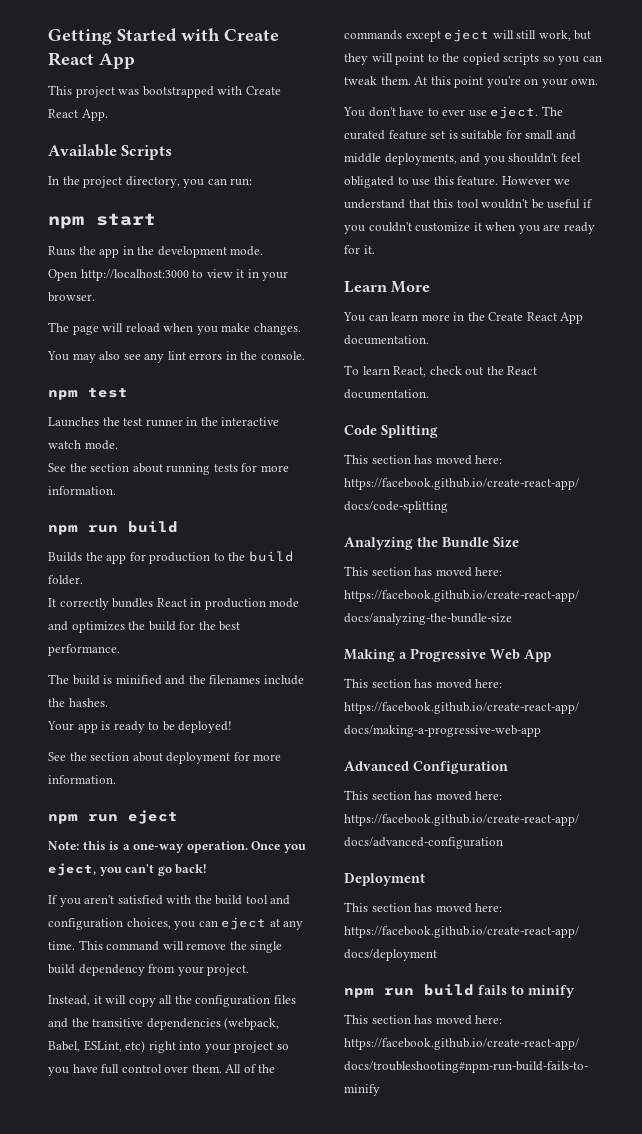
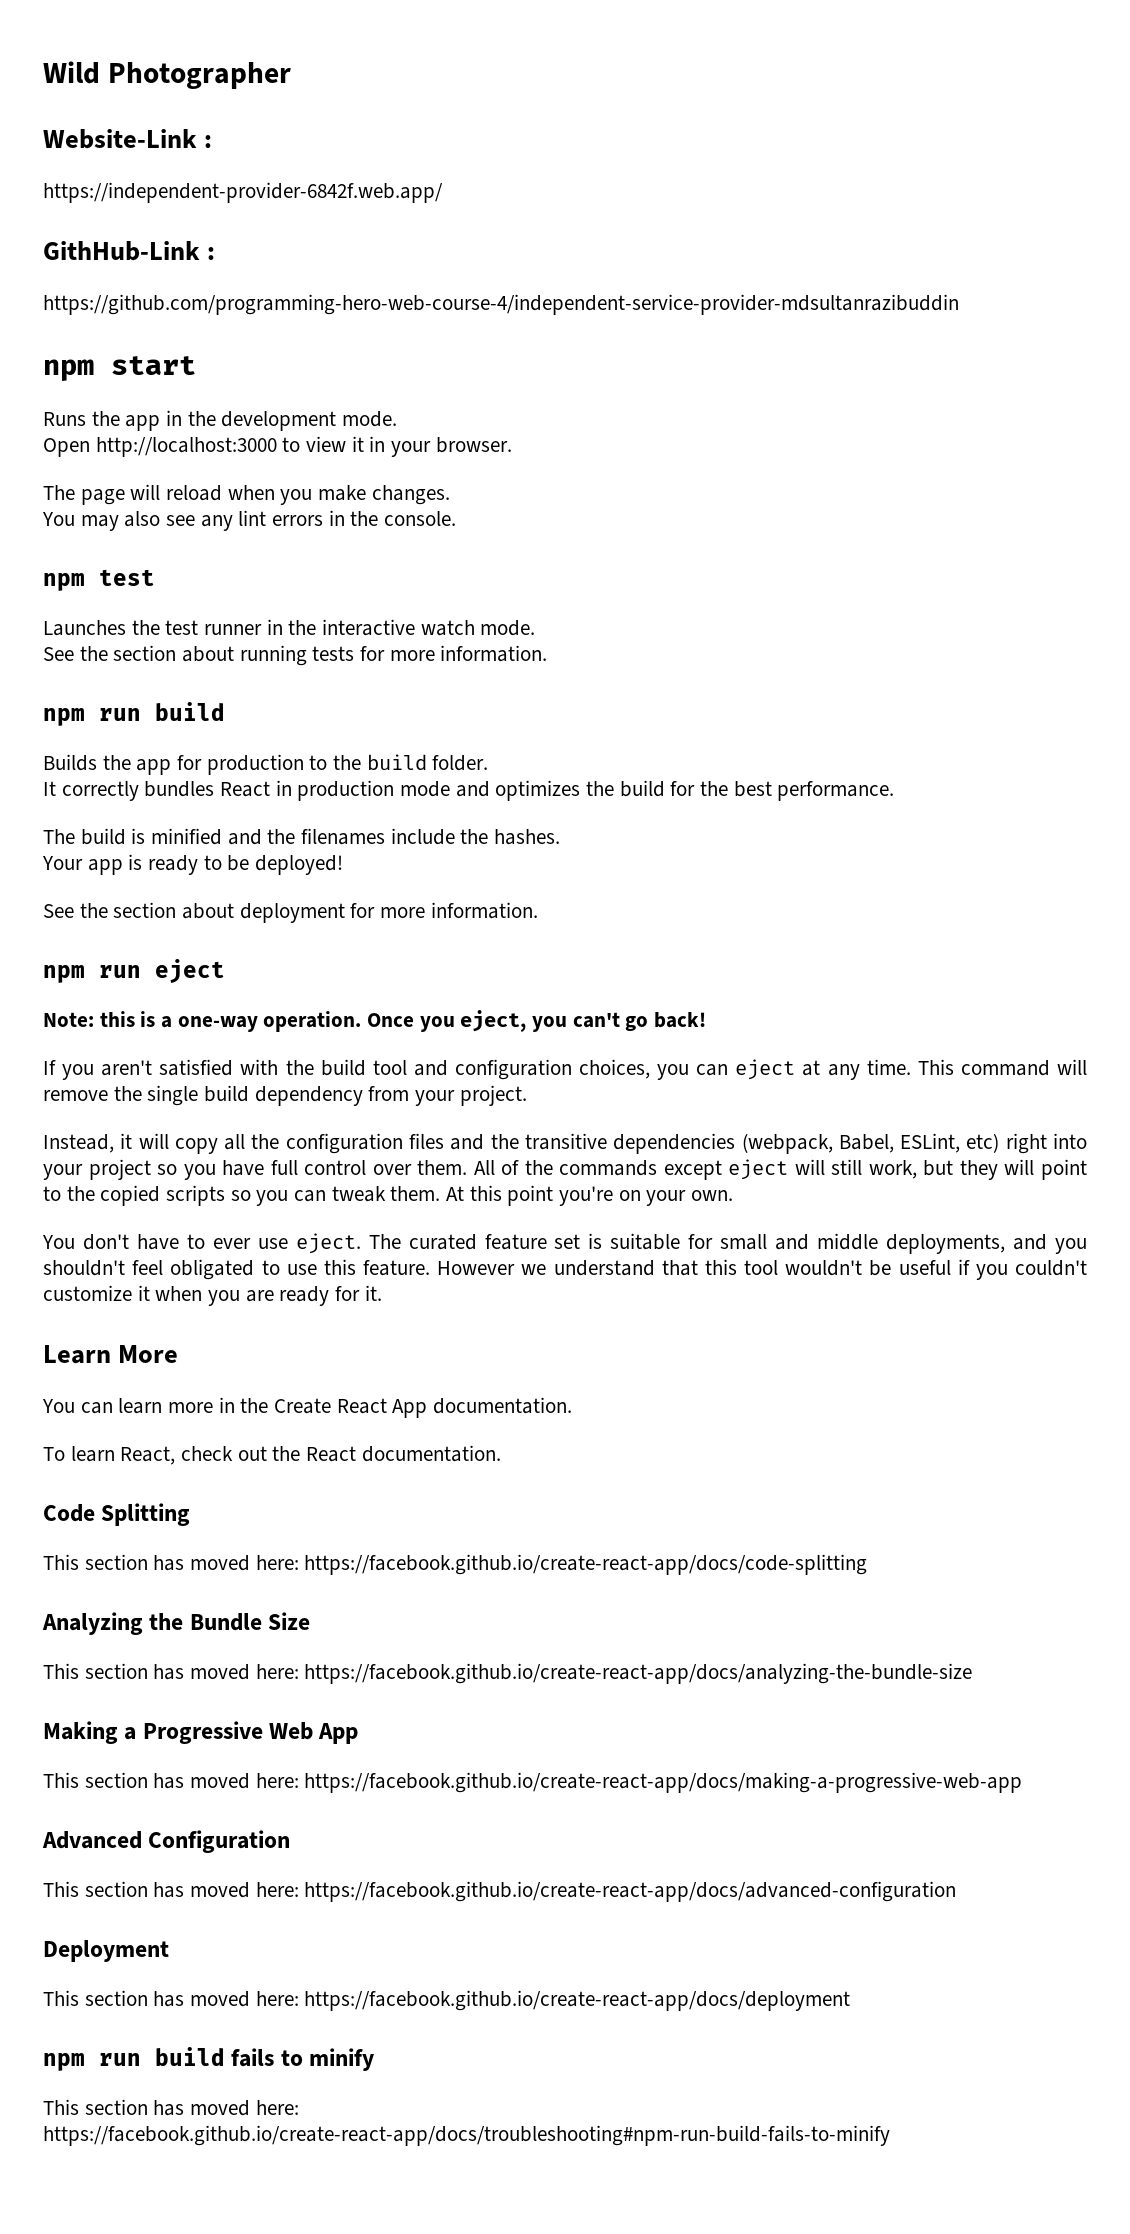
[48,28,279,45] [48,52,135,69] [48,85,281,98] [48,109,108,121] [48,144,173,160] [48,176,253,188] Getting Started with Create React App // This project was bootstrapped with Create React App. // Available Scripts // In the project directory, you can run: -> [43,61,291,89] [43,129,213,149] [43,182,443,203] [43,241,216,261] [43,294,959,315] Wild Photographer // Website-Link : // https://independent-provider-6842f.web.app/ // GithHub-Link : // https://github.com/programming-hero-web-course-4/independent-service-provider-mdsultanrazibuddin

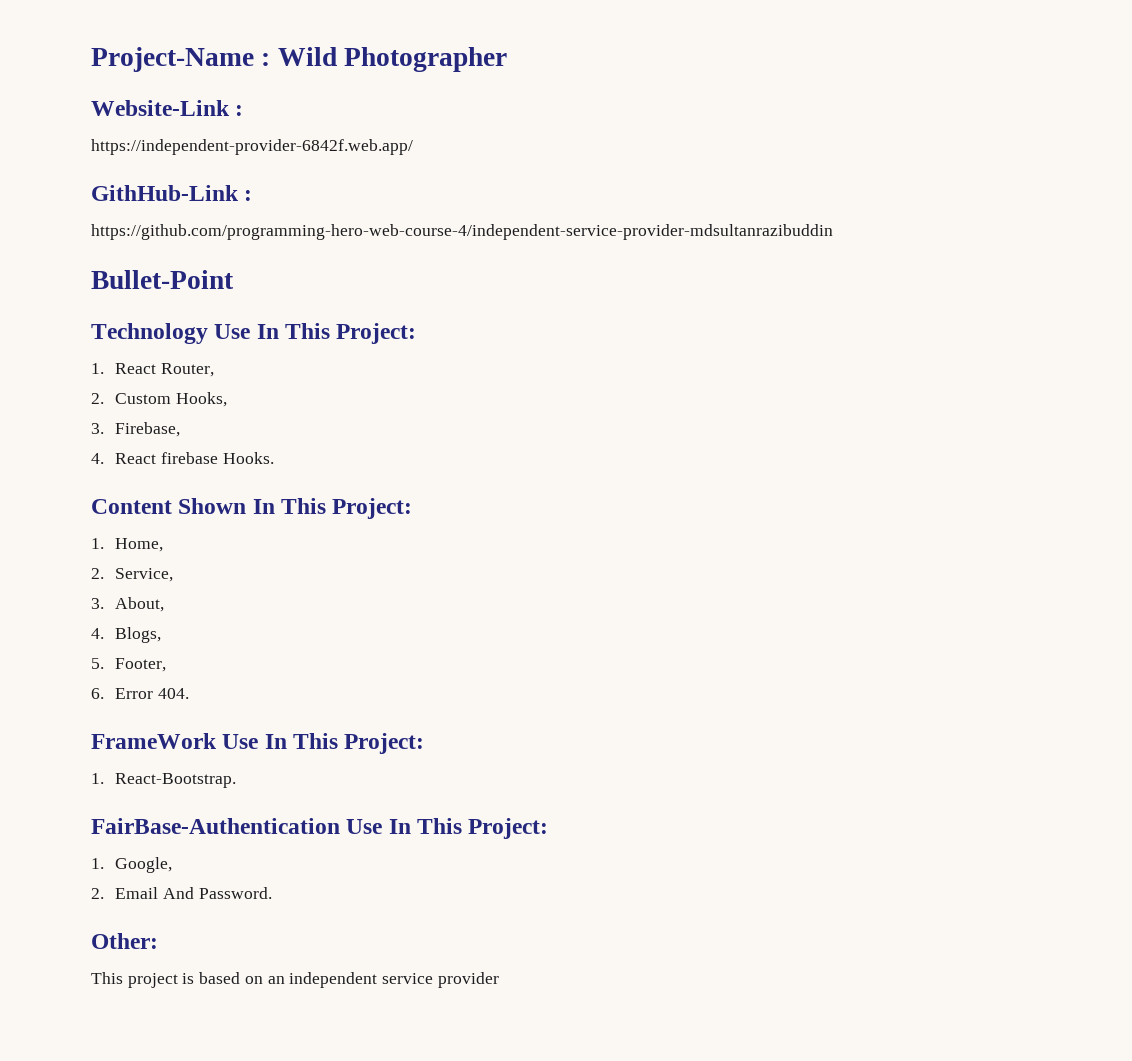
(43, 72) none -> [91,47,271,72] Project-Name :
[43,356,196,381] [43,410,398,431] [43,436,512,457] [43,484,450,505] [42,510,457,531] [43,569,155,591] [43,619,536,636] [43,645,548,666] [43,702,225,726] [43,754,489,775] [43,780,895,801] [43,828,561,845] [42,854,344,875] [43,902,538,923] [43,959,225,984] [43,1010,707,1032] [43,1059,1087,1080] [43,1085,527,1106] [43,1133,1087,1154] [43,1159,1087,1180] [43,1185,734,1206] [42,1233,1087,1254] [43,1259,1087,1280] [43,1285,382,1306] [43,1345,179,1364] [42,1397,573,1418] [43,1445,501,1465] [43,1503,191,1526] [43,1554,868,1575] [42,1612,311,1635] [43,1663,973,1684] [43,1721,359,1744] [43,1772,1023,1793] [42,1830,291,1853] [43,1881,957,1902] [43,1940,169,1962] [43,1990,851,2011] [43,2047,375,2071] [43,2099,299,2116] [43,2125,890,2146] npm start // Runs the app in the development mode. // Open http://localhost:3000 to view it in your browser. // The page will reload when you make changes. // You may also see any lint errors in the console. // npm test // Launches the test runner in the interactive watch mode. // See the section about running tests for more information. // npm run build // Builds the app for production to the build folder. // It correctly bundles React in production mode and optimizes the build for the best performance. // The build is minified and the filenames include the hashes. // Your app is ready to be deployed! // See the section about deployment for more information. // npm run eject // Note: this is a one-way operation. Once you eject, you can't go back! // If you aren't satisfied with the build tool and configuration choices, you can eject at any time. This command will remove the single build dependency from your project. // Instead, it will copy all the configuration files and the transitive dependencies (webpack, Babel, ESLint, etc) right into your project so you have full control over them. All of the commands except eject will still work, but they will point to the copied scripts so you can tweak them. At this point you're on your own. // You don't have to ever use eject. The curated feature set is suitable for small and middle deployments, and you shouldn't feel obligated to use this feature. However we understand that this tool wouldn't be useful if you couldn't customize it when you are ready for it. // Learn More // You can learn more in the Create React App documentation. // To learn React, check out the React documentation. // Code Splitting // This section has moved here: https://facebook.github.io/create-react-app/docs/code-splitting // Analyzing the Bundle Size // This section has moved here: https://facebook.github.io/create-react-app/docs/analyzing-the-bundle-size // Making a Progressive Web App // This section has moved here: https://facebook.github.io/create-react-app/docs/making-a-progressive-web-app // Advanced Configuration // This section has moved here: https://facebook.github.io/create-react-app/docs/advanced-configuration // Deployment // This section has moved here: https://facebook.github.io/create-react-app/docs/deployment // npm run build fails to minify // This section has moved here: https://facebook.github.io/create-react-app/docs/troubleshooting#npm-run-build-fails-to-minify -> [91,270,234,289] [91,323,417,344] [91,363,214,377] [91,392,227,407] [91,422,181,437] [91,452,274,464] [91,498,413,519] [91,538,164,552] [91,568,174,582] [91,597,165,612] [91,627,162,643] [91,658,167,672] [91,688,189,699] [91,733,425,754] [91,773,237,788] [91,818,549,839] [91,857,173,873] [91,887,272,899] [91,933,158,949] [91,972,499,988] Bullet-Point // Technology Use In This Project: // 1. React Router, // 2. Custom Hooks, // 3. Firebase, // 4. React firebase Hooks. // Content Shown In This Project: // 1. Home, // 2. Service, // 3. About, // 4. Blogs, // 5. Footer, // 6. Error 404. // FrameWork Use In This Project: // 1. React-Bootstrap. // FairBase-Authentication Use In This Project: // 1. Google, // 2. Email And Password. // Other: // This project is based on an independent service provider

